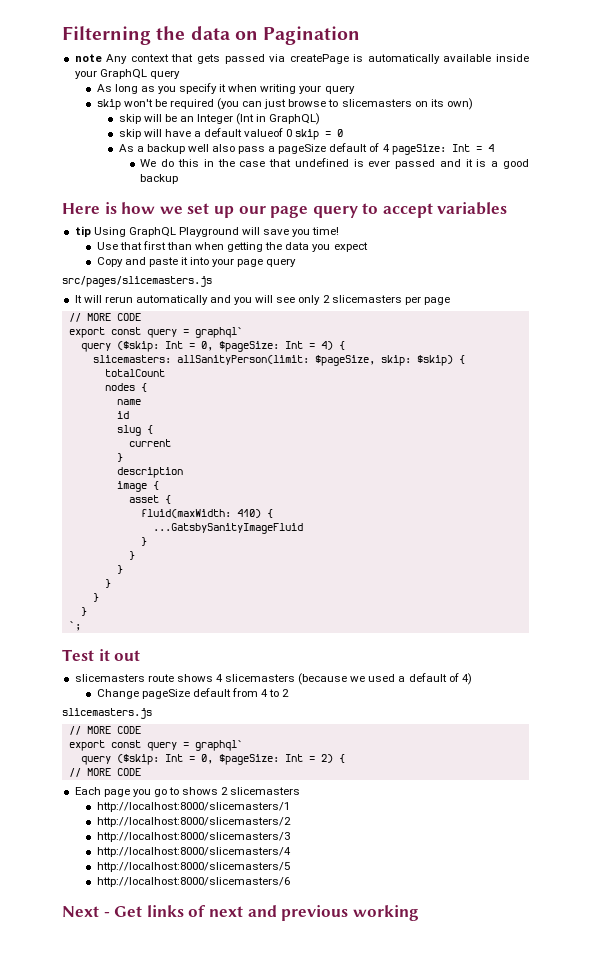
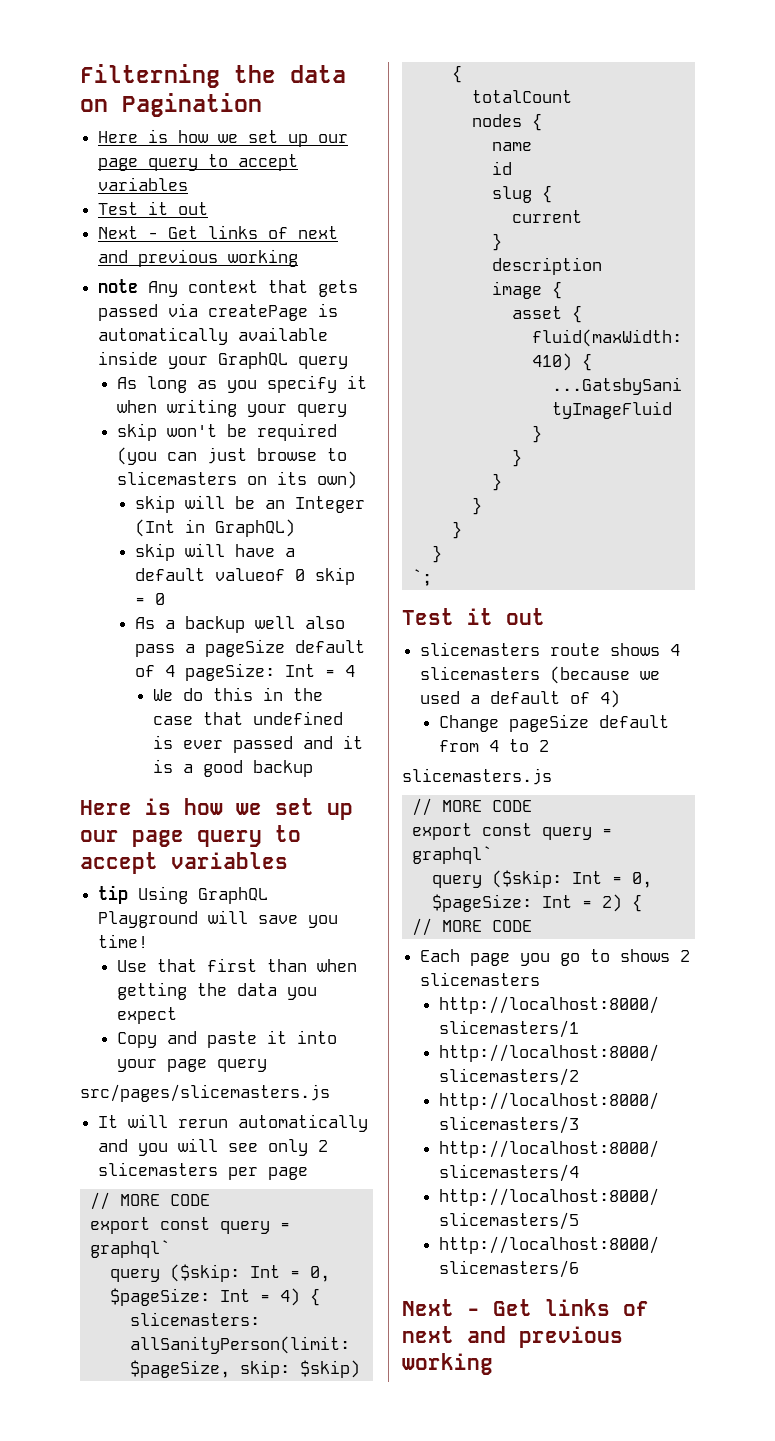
(361, 35) none -> [98,129,349,147] [98,154,299,171] [98,177,189,191] [98,201,209,215] [98,225,339,239] [98,249,299,267] // Here is how we set up our page query to accept variables // Test it out // Next - Get links of next and previous working

